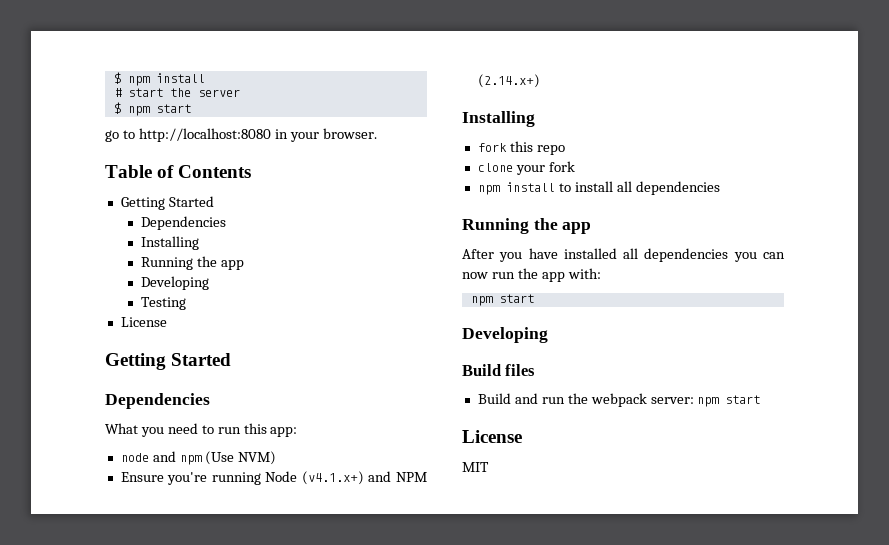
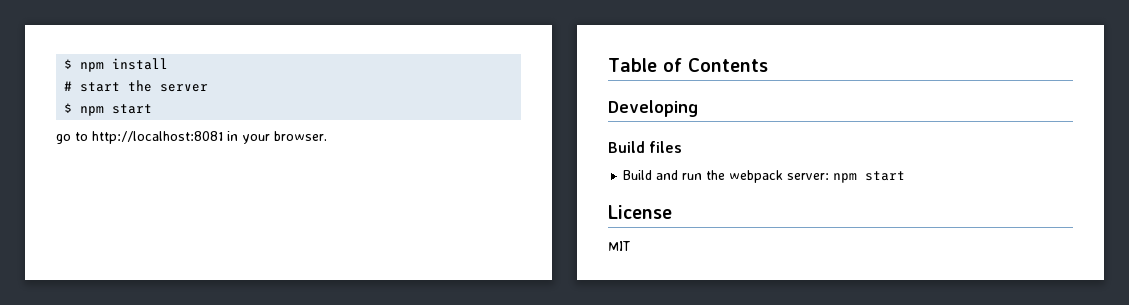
[138,128,271,142] http://localhost:8080 -> [92,131,223,144] http://localhost:8081
[120,196,214,210] [140,216,226,230] [140,236,199,250] [140,256,244,270] [140,276,209,290] [140,297,186,310] [120,317,167,327] [105,353,232,370] [105,393,210,409] [105,423,298,437] [120,451,276,465] [120,471,427,485] [477,74,540,88] [462,111,535,127] [477,141,565,155] [477,161,575,175] [477,181,720,195] [462,218,592,234] [462,248,785,262] [462,268,601,282] [470,294,534,306] // Getting Started // Dependencies // Installing // Running the app // Developing // Testing // License // Getting Started // Dependencies // What you need to run this app: // node and npm (Use NVM) // Ensure you're running Node (v4.1.x+) and NPM (2.14.x+) // Installing // fork this repo // clone your fork // npm install to install all dependencies // Running the app // After you have installed all dependencies you can now run the app with: // npm start -> (768, 65) none

